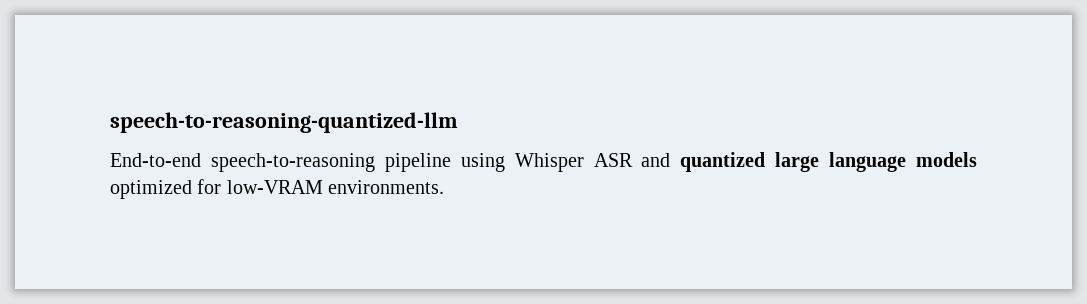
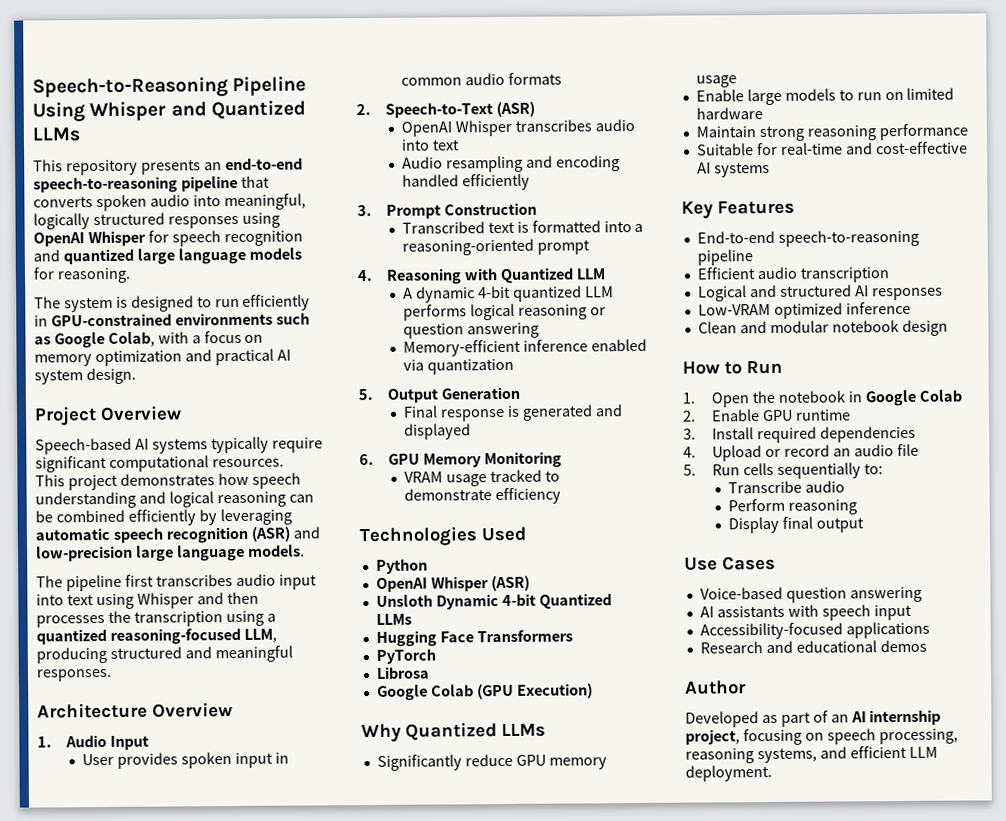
[110,112,458,133] [110,153,633,172] speech-to-reasoning-quantized-llm // End-to-end speech-to-reasoning pipeline using Whisper ASR -> [32,76,307,98] [32,100,306,122] [32,127,80,142] [33,157,303,176] [33,175,270,194] [33,193,306,212] [33,212,280,230] [33,230,303,247] Speech-to-Reasoning Pipeline Using Whisper and Quantized LLMs // This repository presents an end-to-end speech-to-reasoning pipeline that converts spoken audio into meaningful, logically structured responses using OpenAI Whisper for speech recognition
[110,179,445,199] optimized for low-VRAM environments. -> [33,267,131,284] [34,294,311,313] [34,312,310,327] [34,330,264,349] [34,348,291,367] [34,367,136,385] [34,405,182,426] [35,436,323,455] [35,455,284,473] [35,472,301,491] [35,491,314,509] [35,508,292,526] [35,526,320,544] [36,544,305,562] [36,573,317,592] [36,591,259,610] [36,610,276,628] [36,627,277,645] [36,645,293,664] [36,668,112,682] [37,702,233,719] [37,734,149,750] [81,752,289,769] [400,72,562,86] [356,101,535,118] [400,119,635,137] [400,139,460,151] [401,155,620,173] [401,173,530,191] [357,202,537,219] [401,220,644,234] [401,238,590,256] [357,267,606,285] [402,285,614,303] [402,303,606,321] [402,322,539,339] [402,338,647,357] [402,358,514,375] [358,386,520,403] [402,404,623,422] [403,423,471,440] [359,451,562,469] [403,469,560,487] [403,487,561,505] [359,526,526,547] [375,558,428,574] [375,575,530,592] [375,593,612,610] [375,613,412,625] [375,629,573,647] [375,648,436,664] [375,666,430,679] [376,683,593,701] [361,722,546,743] [376,753,607,771] [695,75,737,88] [695,87,955,106] [695,107,763,120] [695,123,968,142] [696,141,968,156] [696,161,770,178] [681,200,795,219] [696,229,919,247] [696,249,753,266] [696,266,890,283] [697,284,943,302] [697,301,911,319] [697,319,948,337] [682,360,783,375] [682,389,962,408] [683,409,851,422] [683,425,916,444] [683,443,919,462] [683,462,883,479] [727,480,845,494] [727,498,857,515] [727,516,864,534] [684,555,776,571] [699,586,922,603] [699,604,912,621] [699,621,930,640] [699,639,927,654] [685,680,747,695] [685,709,942,728] [685,728,958,746] [685,745,938,764] [685,764,772,782] for reasoning. // The system is designed to run efficiently in GPU-constrained environments such as Google Colab, with a focus on memory optimization and practical AI system design. // Project Overview // Speech-based AI systems typically require significant computational resources. // This project demonstrates how speech understanding and logical reasoning can be combined efficiently by leveraging automatic speech recognition (ASR) and low-precision large language models. // The pipeline first transcribes audio input into text using Whisper and then processes the transcription using a quantized reasoning-focused LLM, producing structured and meaningful responses. // Architecture Overview // 1. Audio Input // User provides spoken input in common audio formats // 2. Speech-to-Text (ASR) // OpenAI Whisper transcribes audio into text // Audio resampling and encoding handled efficiently // 3. Prompt Construction // Transcribed text is formatted into a reasoning-oriented prompt // 4. Reasoning with Quantized LLM // A dynamic 4-bit quantized LLM performs logical reasoning or question answering // Memory-efficient inference enabled via quantization // 5. Output Generation // Final response is generated and displayed // 6. GPU Memory Monitoring // VRAM usage tracked to demonstrate efficiency // Technologies Used // Python // OpenAI Whisper (ASR) // Unsloth Dynamic 4-bit Quantized LLMs // Hugging Face Transformers // PyTorch // Librosa // Google Colab (GPU Execution) // Why Quantized LLMs // Significantly reduce GPU memory usage // Enable large models to run on limited hardware // Maintain strong reasoning performance // Suitable for real-time and cost-effective AI systems // Key Features // End-to-end speech-to-reasoning pipeline // Efficient audio transcription // Logical and structured AI responses // Low-VRAM optimized inference // Clean and modular notebook design // How to Run // 1. Open the notebook in Google Colab // 2. Enable GPU runtime // 3. Install required dependencies // 4. Upload or record an audio file // 5. Run cells sequentially to: // Transcribe audio // Perform reasoning // Display final output // Use Cases // Voice-based question answering // AI assistants with speech input // Accessibility-focused applications // Research and educational demos // Author // Developed as part of an AI internship project, focusing on speech processing, reasoning systems, and efficient LLM deployment.

